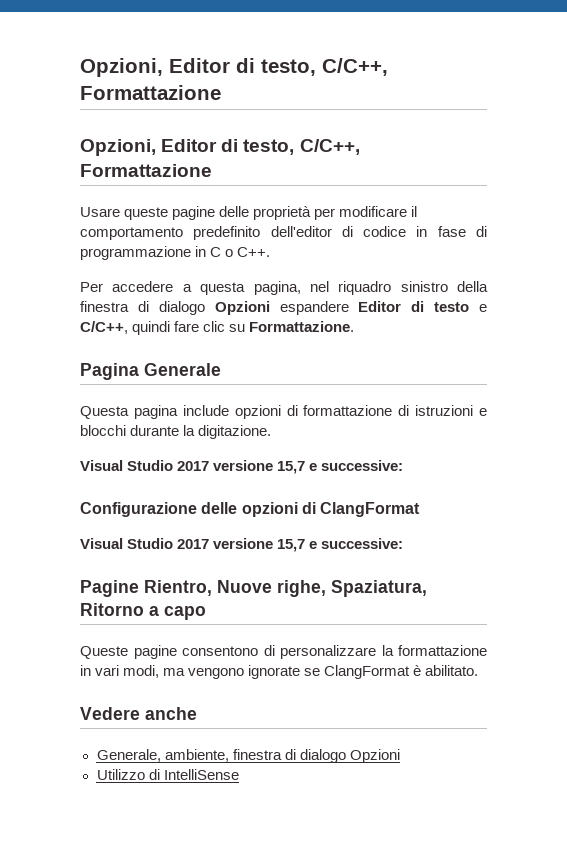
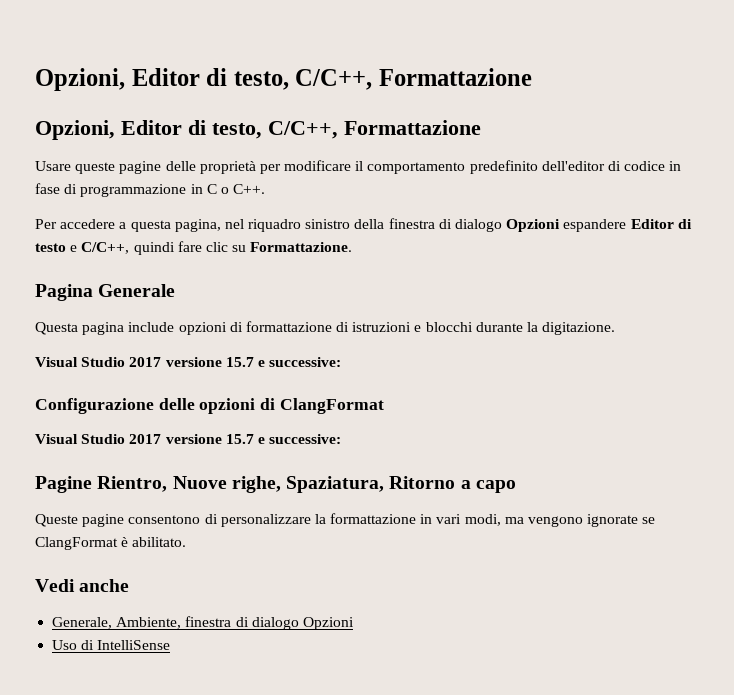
[277,461,306,474] 15,7 -> [225,357,254,367] 15.7
[277,539,306,552] 15,7 -> [225,434,254,444] 15.7
[80,707,140,720] Vedere -> [35,579,75,592] Vedi
[164,749,229,762] ambiente, -> [116,617,182,629] Ambiente,
[96,769,145,780] Utilizzo -> [52,640,78,650] Uso

